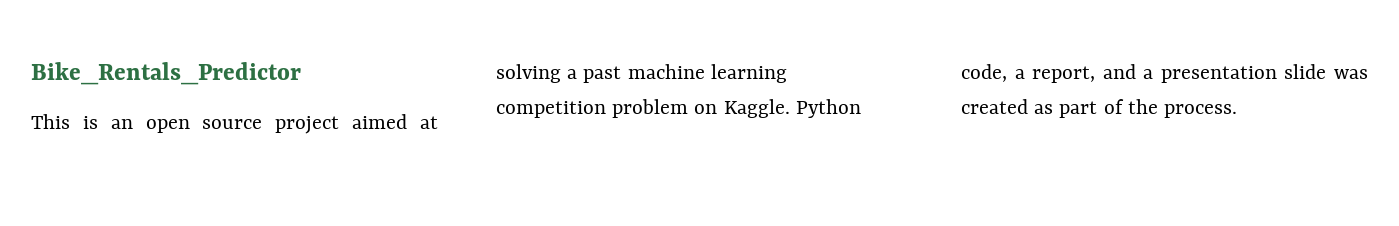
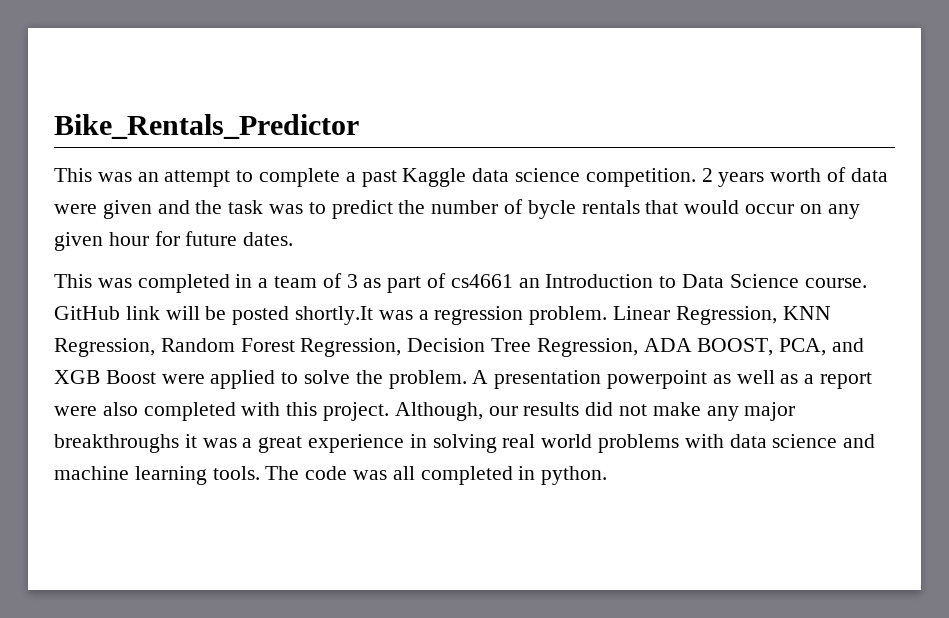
[82,114,438,134] [496,64,787,83] [496,99,861,118] [961,64,1368,83] [961,99,1238,118] is an open source project aimed at solving a past machine learning competition problem on Kaggle. Python code, a report, and a presentation slide was created as part of the process. -> [97,167,888,187] [54,199,860,219] [54,231,294,251] [54,273,867,293] [54,306,831,325] [54,338,865,357] [54,370,873,389] [54,402,796,421] [54,434,876,453] [54,466,608,485] was an attempt to complete a past Kaggle data science competition. 2 years worth of data were given and the task was to predict the number of bycle rentals that would occur on any given hour for future dates. // This was completed in a team of 3 as part of cs4661 an Introduction to Data Science course. GitHub link will be posted shortly.It was a regression problem. Linear Regression, KNN Regression, Random Forest Regression, Decision Tree Regression, ADA BOOST, PCA, and XGB Boost were applied to solve the problem. A presentation powerpoint as well as a report were also completed with this project. Although, our results did not make any major breakthroughs it was a great experience in solving real world problems with data science and machine learning tools. The code was all completed in python.

